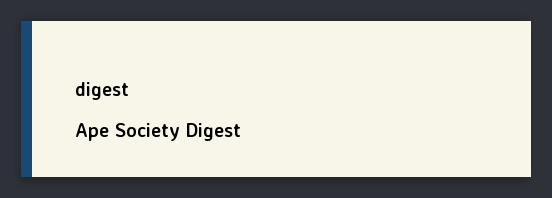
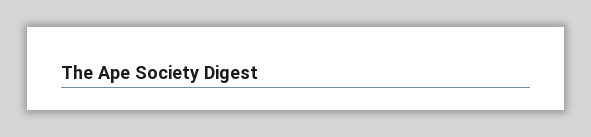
[75,82,129,100] digest // -> [61,65,93,79] The

